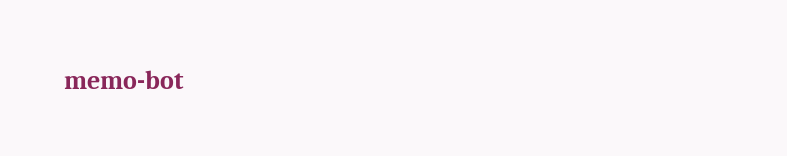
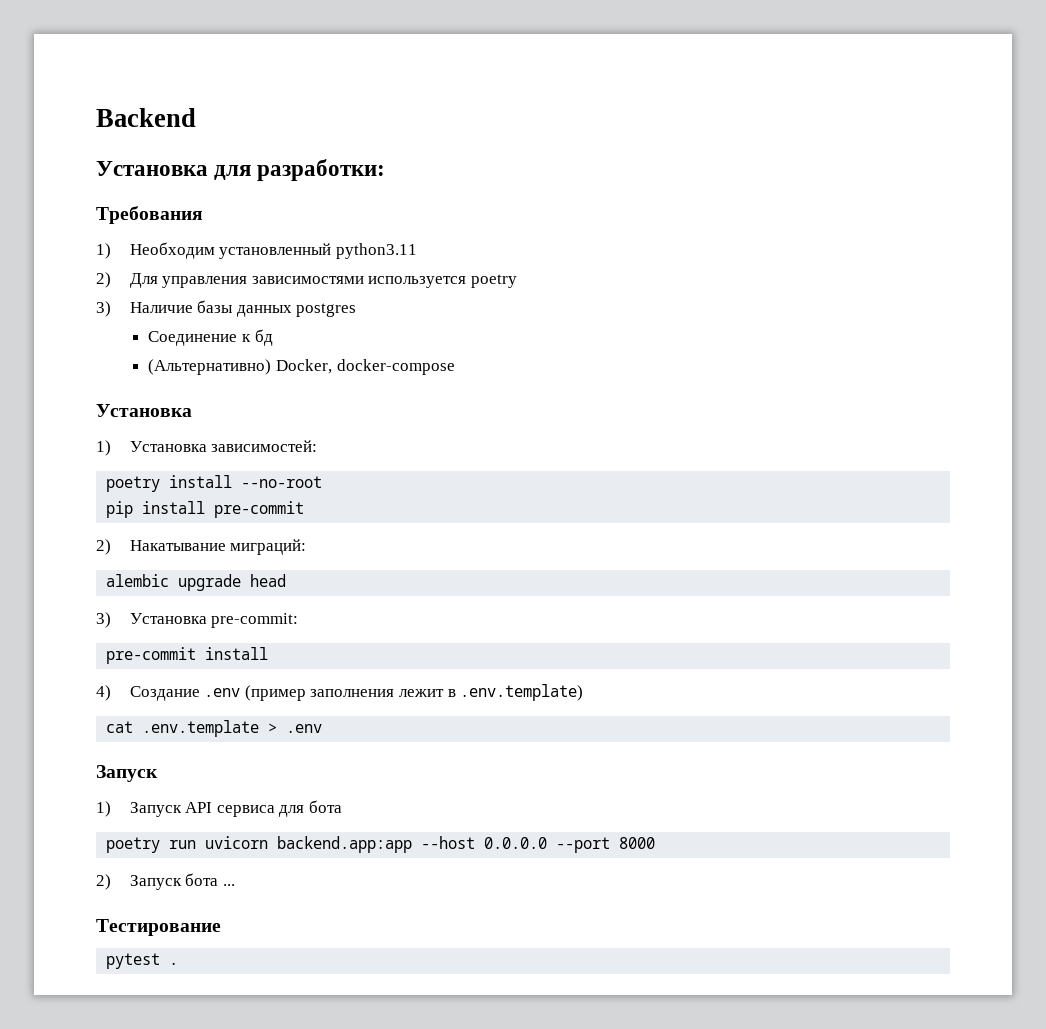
[64,70,184,89] memo-bot -> [96,108,196,127] [96,159,386,181] [96,206,203,224] [96,242,417,259] [96,272,518,288] [96,300,357,317] [148,329,273,346] [148,359,455,375] [96,404,192,417] [96,440,318,456] [106,475,323,492] [106,501,305,518] [96,539,307,555] [106,574,287,591] [96,612,299,628] [106,647,269,664] [96,684,584,701] [106,720,323,737] [96,765,158,782] [96,800,343,817] [106,836,656,853] [96,873,235,890] [96,919,221,936] [106,953,179,969] Backend // Установка для разработки: // Требования // 1) Необходим установленный python3.11 // 2) Для управления зависимостями используется poetry // 3) Наличие базы данных postgres // Cоединение к бд // (Альтернативно) Docker, docker-compose // Установка // 1) Установка зависимостей: // poetry install --no-root // pip install pre-commit // 2) Накатывание миграций: // alembic upgrade head // 3) Установка pre-commit: // pre-commit install // 4) Создание .env (пример заполнения лежит в .env.template) // cat .env.template > .env // Запуск // 1) Запуск API сервиса для бота // poetry run uvicorn backend.app:app --host 0.0.0.0 --port 8000 // 2) Запуск бота ... // Тестирование // pytest .

